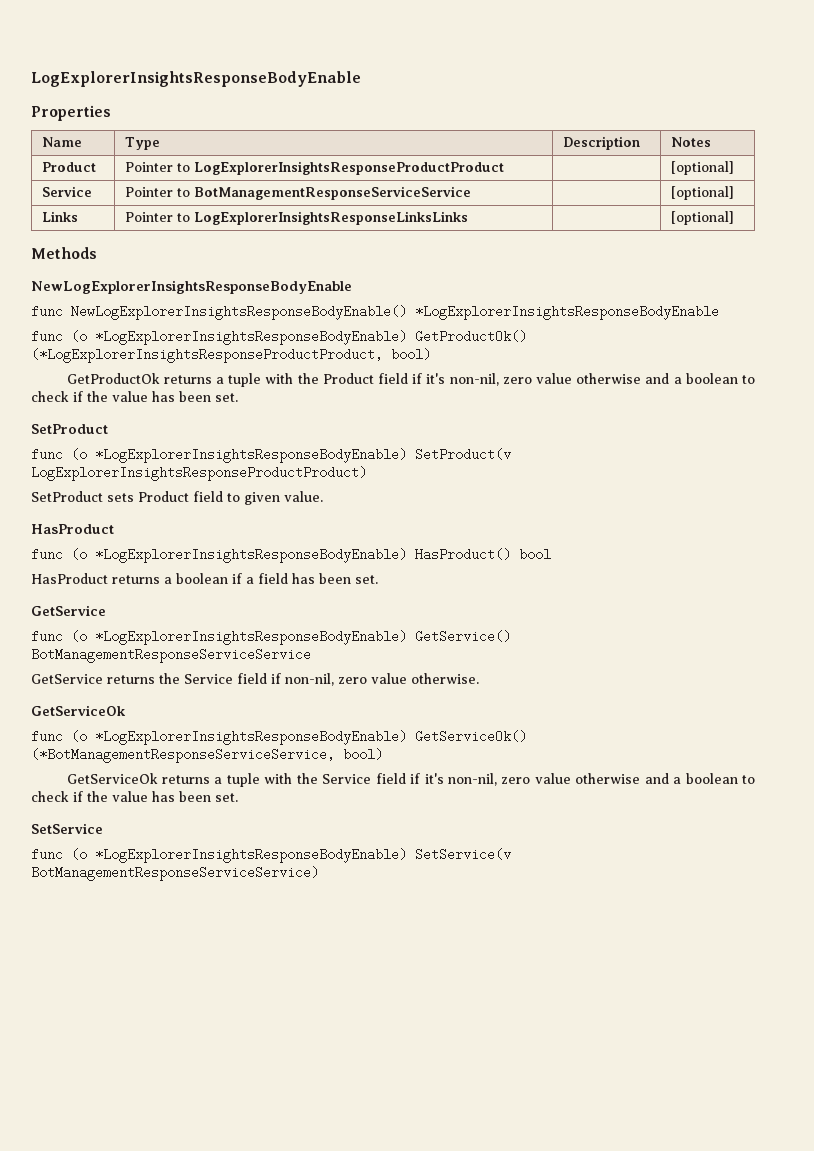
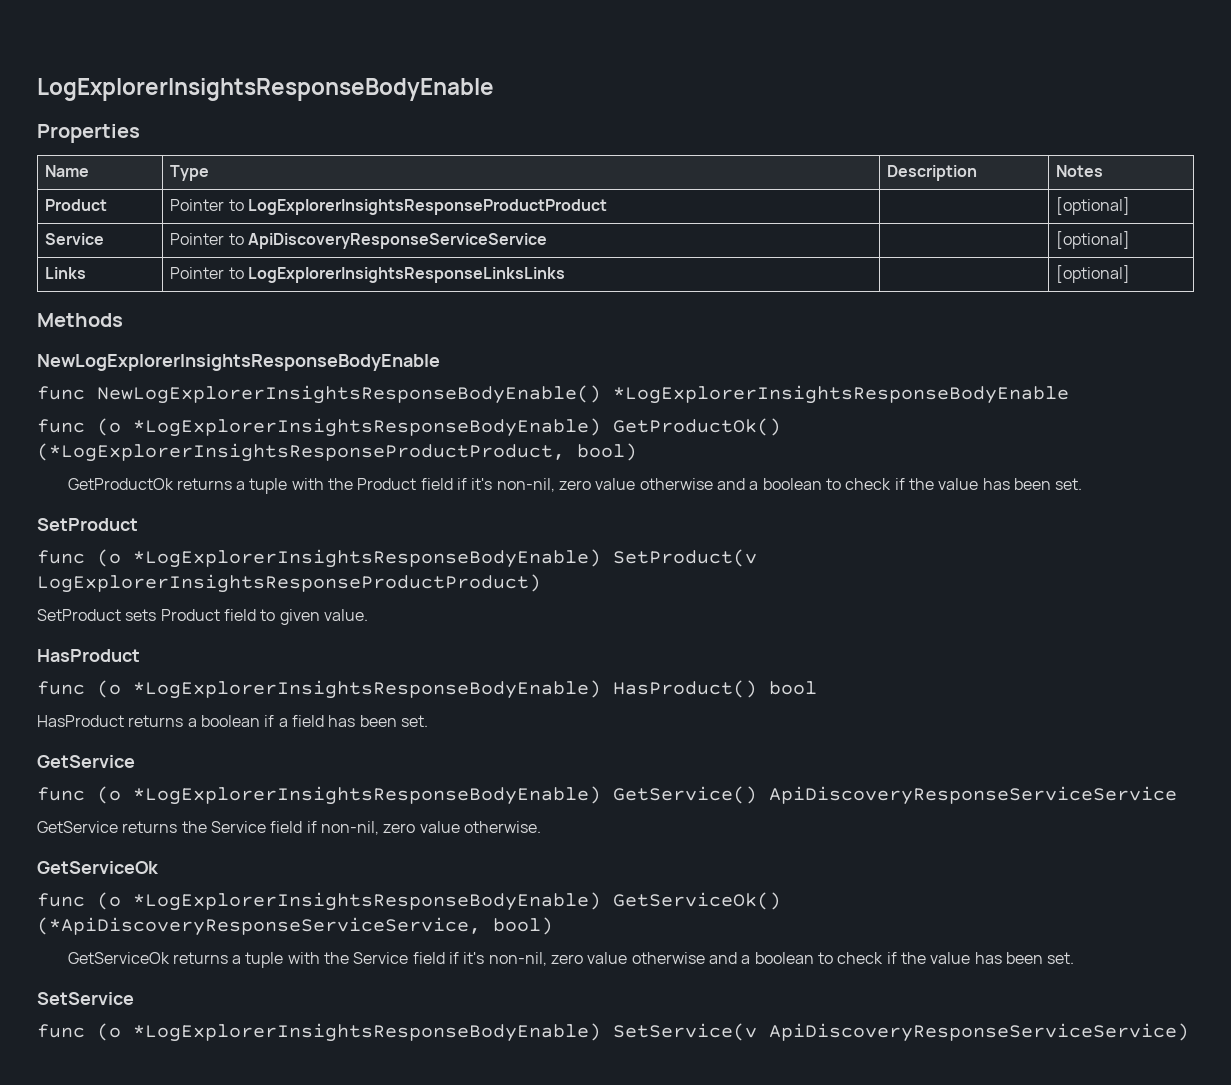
[193,186,471,200] BotManagementResponseServiceService -> [248,233,548,249] ApiDiscoveryResponseServiceService
[31,648,311,663] BotManagementResponseServiceService -> [769,786,1177,805] ApiDiscoveryResponseServiceService
[31,748,335,763] (*BotManagementResponseServiceService, -> [37,917,481,936] (*ApiDiscoveryResponseServiceService,
[31,866,319,881] BotManagementResponseServiceService) -> [769,1023,1189,1042] ApiDiscoveryResponseServiceService)

